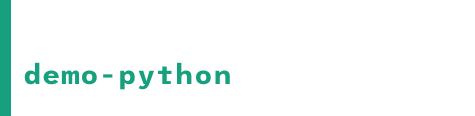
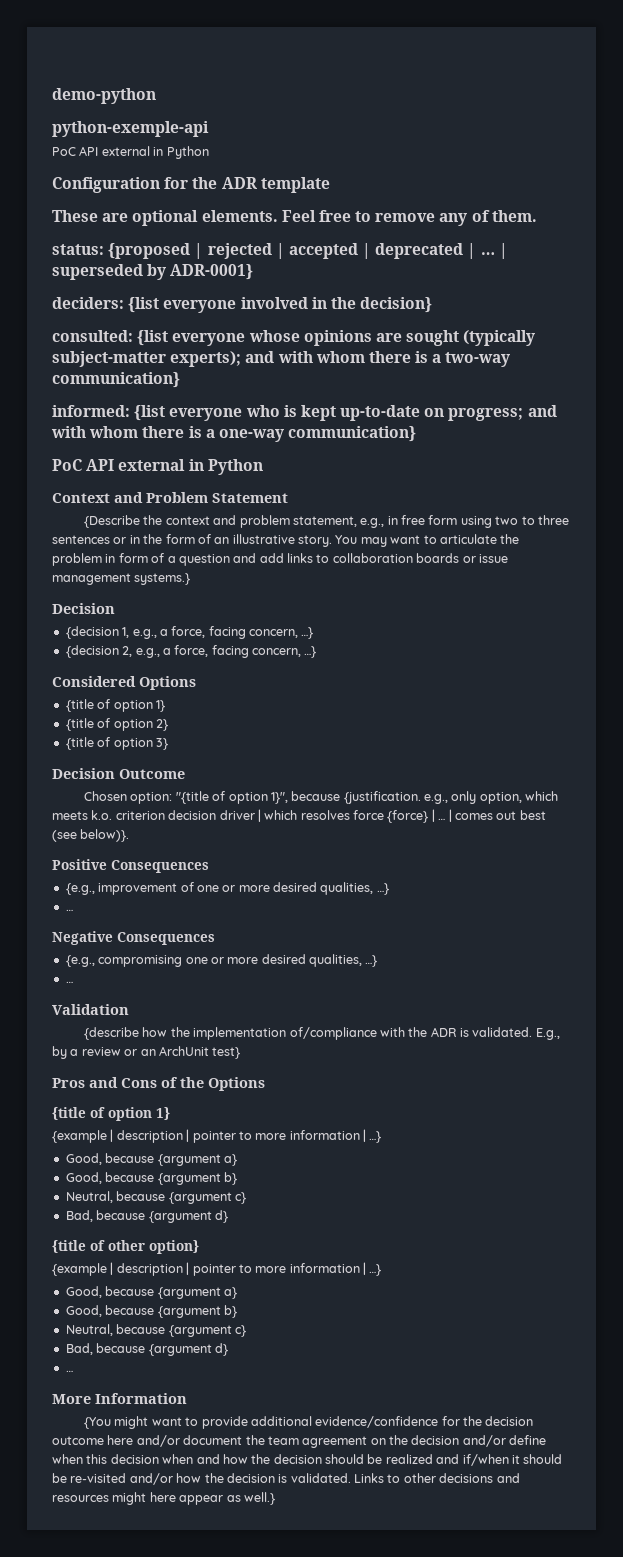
(232, 76) none -> [52,121,209,137] [52,146,209,159] [52,177,330,193] [52,210,537,226] [52,243,508,259] [52,264,254,280] [52,297,433,313] [52,330,536,346] [52,351,511,367] [52,372,180,388] [52,405,557,421] [51,426,417,442] [52,459,263,475] [52,492,288,503] [84,515,569,528] [52,534,520,547] [52,553,508,566] [52,573,191,585] [52,603,115,614] [65,626,314,639] [65,645,317,658] [52,676,196,690] [65,699,165,712] [65,718,168,731] [65,737,168,750] [52,768,185,779] [84,791,559,804] [52,809,546,823] [52,829,130,842] [52,859,209,873] [65,882,389,895] [65,909,73,911] [52,931,215,945] [65,954,378,967] [65,981,73,983] [52,1004,129,1015] [84,1027,560,1040] [52,1046,241,1059] [52,1077,265,1091] [52,1107,170,1121] [52,1129,382,1143] [65,1153,237,1166] [65,1172,237,1185] [65,1191,246,1204] [65,1210,228,1223] [52,1240,199,1254] [52,1262,382,1276] [65,1286,237,1299] [65,1305,237,1318] [65,1324,246,1337] [65,1343,228,1356] [65,1370,73,1372] [52,1393,187,1404] [84,1416,534,1429] [52,1435,547,1448] [52,1454,563,1466] [52,1473,520,1485] [52,1492,275,1505] // python-exemple-api // PoC API external in Python // Configuration for the ADR template // These are optional elements. Feel free to remove any of them. // status: {proposed | rejected | accepted | deprecated | … | superseded by ADR-0001} // deciders: {list everyone involved in the decision} // consulted: {list everyone whose opinions are sought (typically subject-matter experts); and with whom there is a two-way communication} // informed: {list everyone who is kept up-to-date on progress; and with whom there is a one-way communication} // PoC API external in Python // Context and Problem Statement // {Describe the context and problem statement, e.g., in free form using two to three sentences or in the form of an illustrative story. You may want to articulate the problem in form of a question and add links to collaboration boards or issue management systems.} // Decision // {decision 1, e.g., a force, facing concern, …} // {decision 2, e.g., a force, facing concern, …} // Considered Options // {title of option 1} // {title of option 2} // {title of option 3} // Decision Outcome // Chosen option: "{title of option 1}", because {justification. e.g., only option, which meets k.o. criterion decision driver | which resolves force {force} | … | comes out best (see below)}. // Positive Consequences // {e.g., improvement of one or more desired qualities, …} // … // Negative Consequences // {e.g., compromising one or more desired qualities, …} // … // Validation // {describe how the implementation of/compliance with the ADR is validated. E.g., by a review or an ArchUnit test} // Pros and Cons of the Options // {title of option 1} // {example | description | pointer to more information | …} // Good, because {argument a} // Good, because {argument b} // Neutral, because {argument c} // Bad, because {argument d} // {title of other option} // {example | description | pointer to more information | …} // Good, because {argument a} // Good, because {argument b} // Neutral, because {argument c} // Bad, because {argument d} // … // More Information // {You might want to provide additional evidence/confidence for the decision outcome here and/or document the team agreement on the decision and/or define when this decision when and how the decision should be realized and if/when it should be re-visited and/or how the decision is validated. Links to other decisions and resources might here appear as well.}

